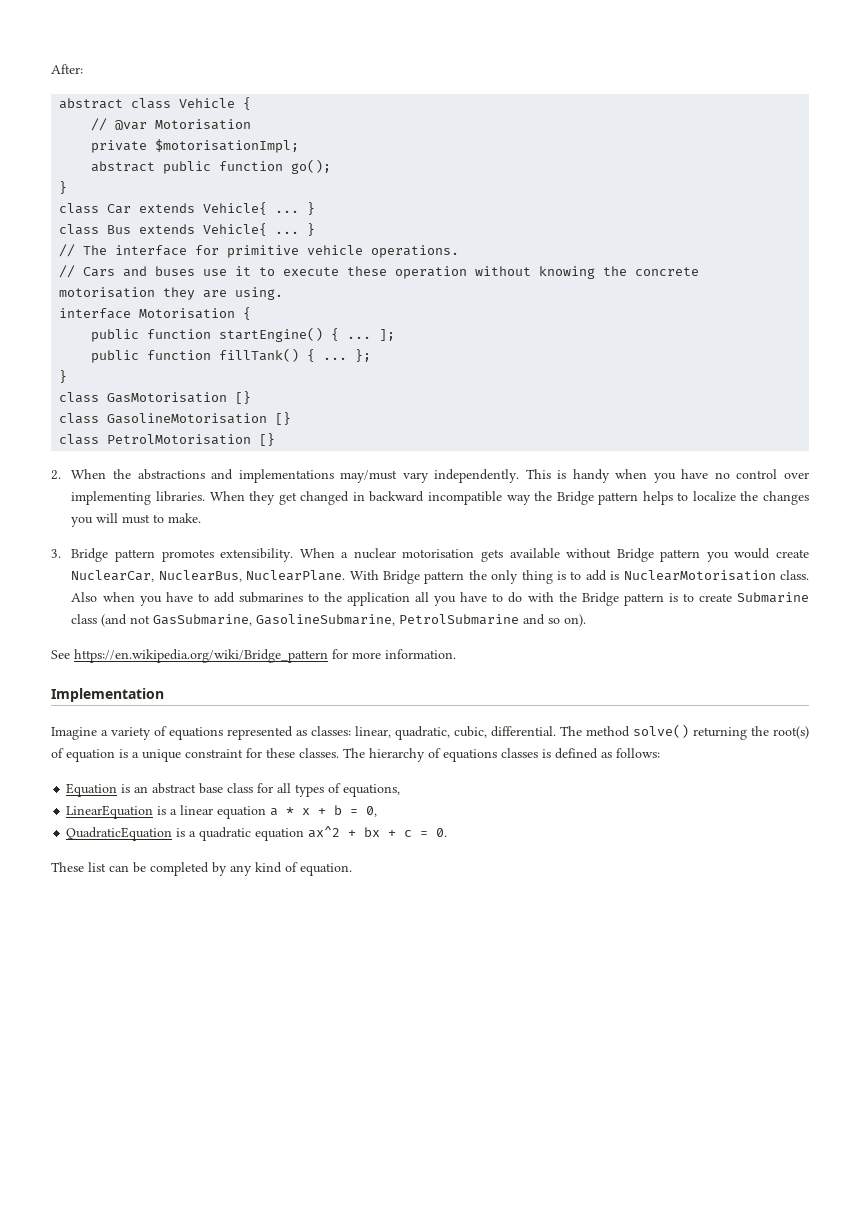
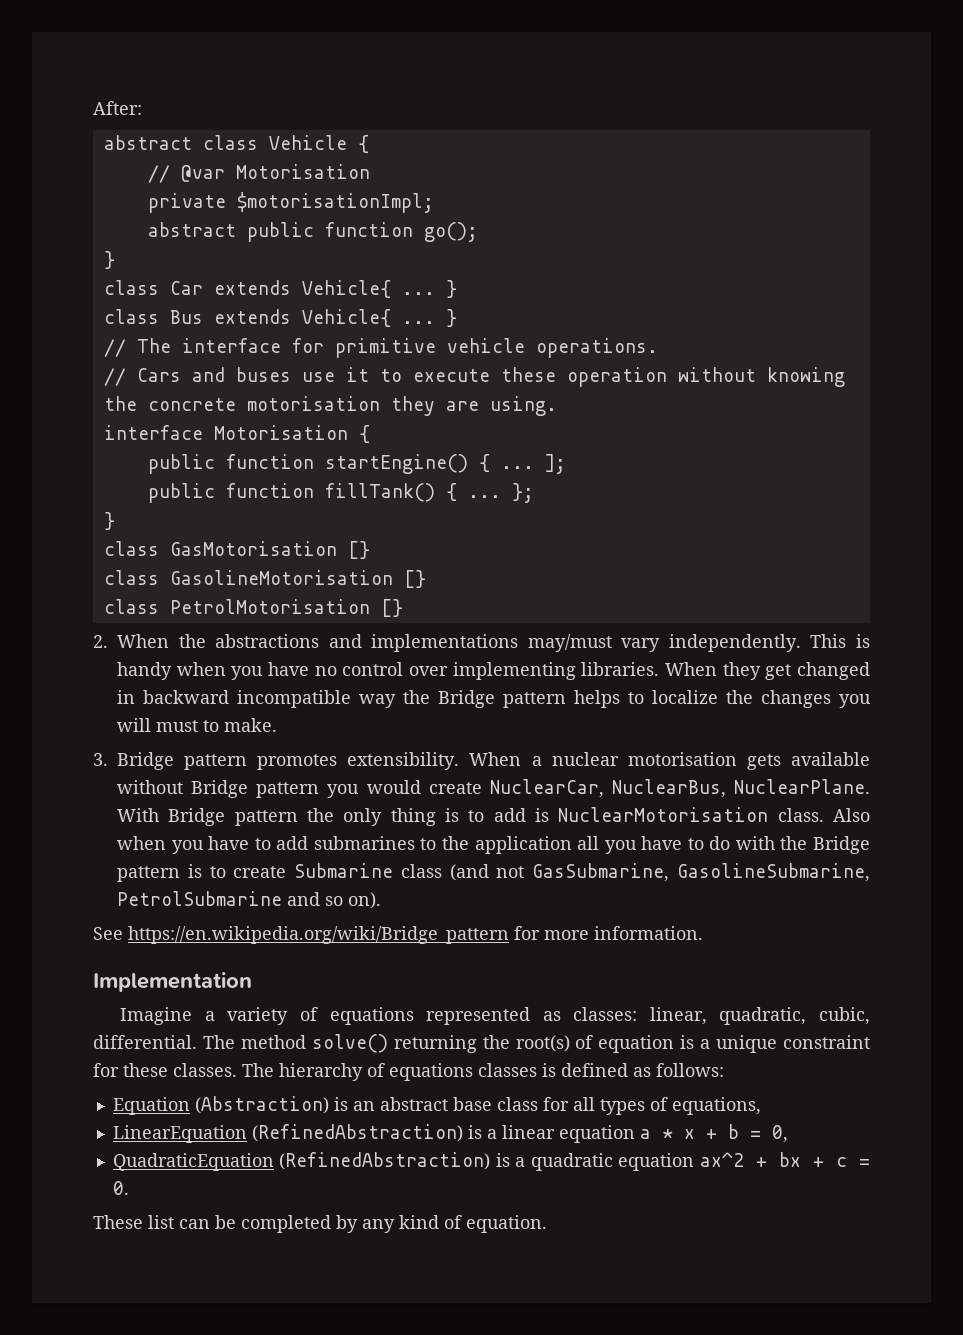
(118, 790) none -> [194,1096,329,1114] (Abstraction)
(154, 812) none -> [251,1124,463,1142] (RefinedAbstraction)
(173, 834) none -> [279,1152,491,1170] (RefinedAbstraction)

